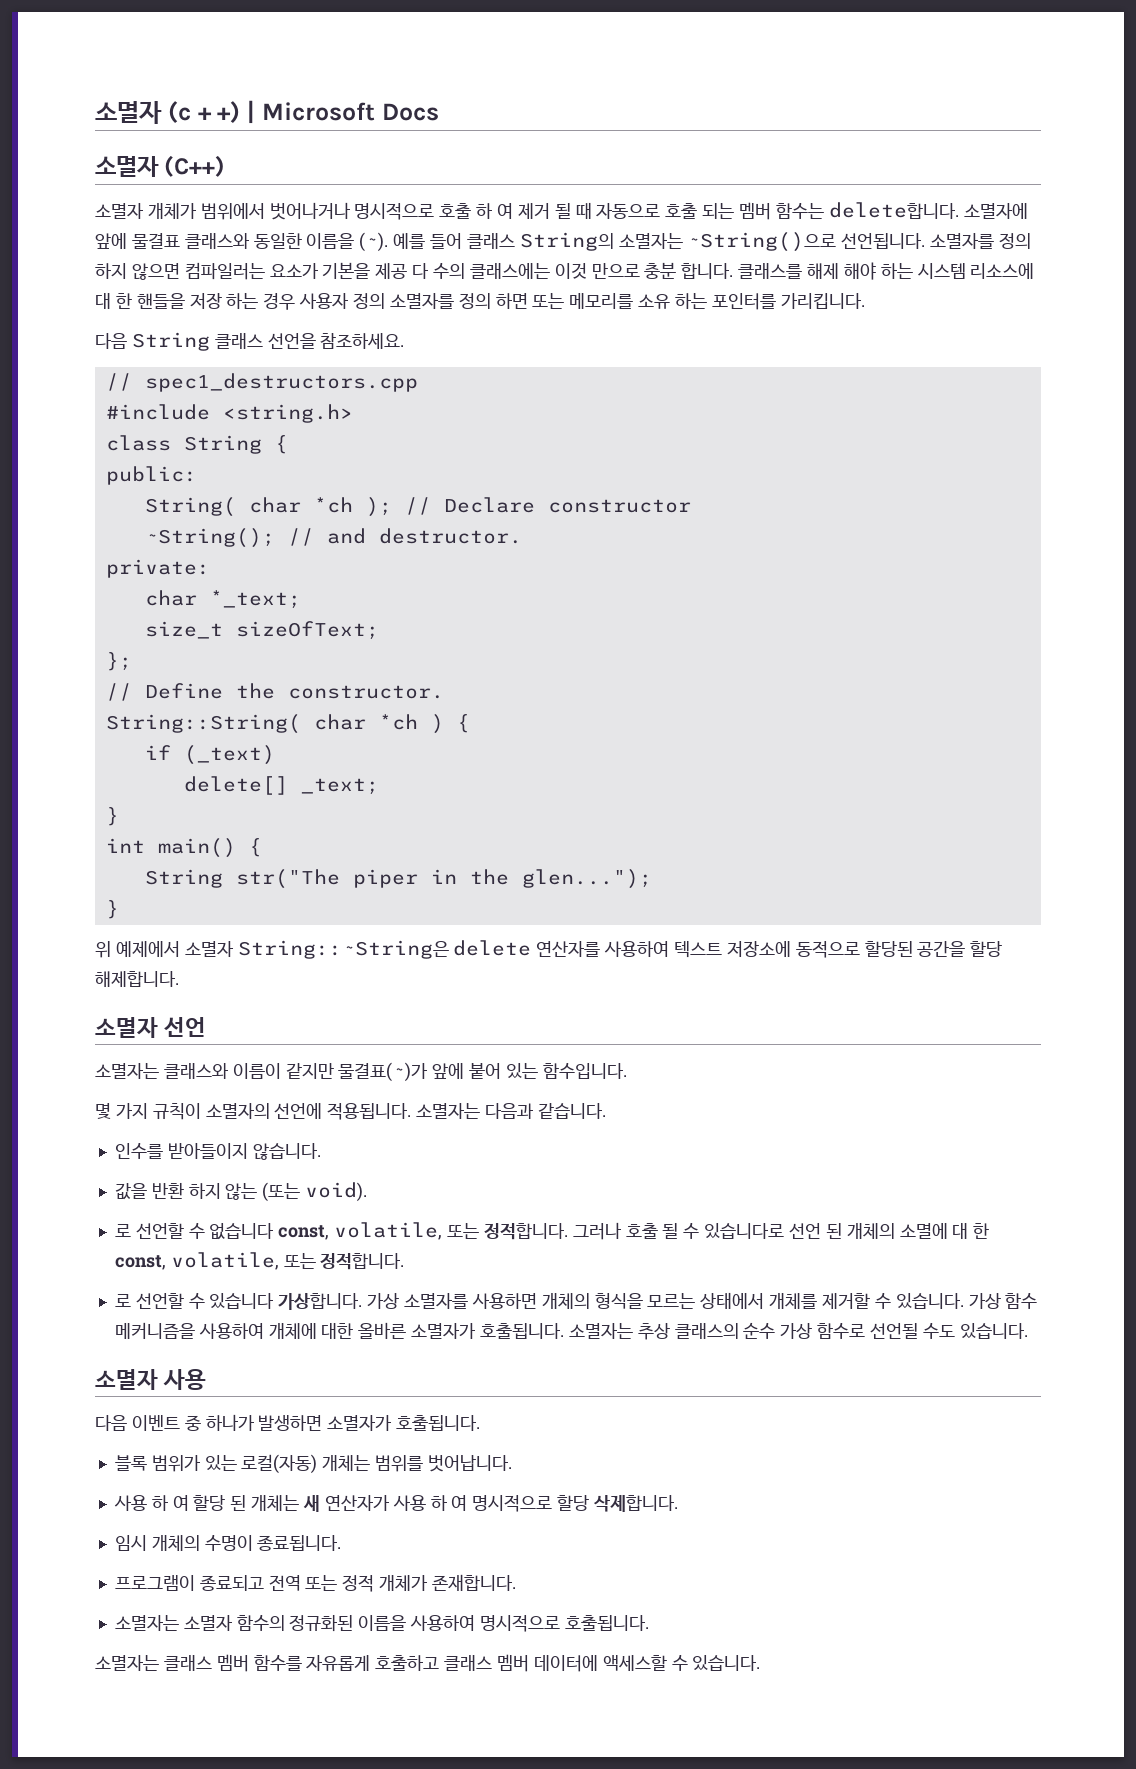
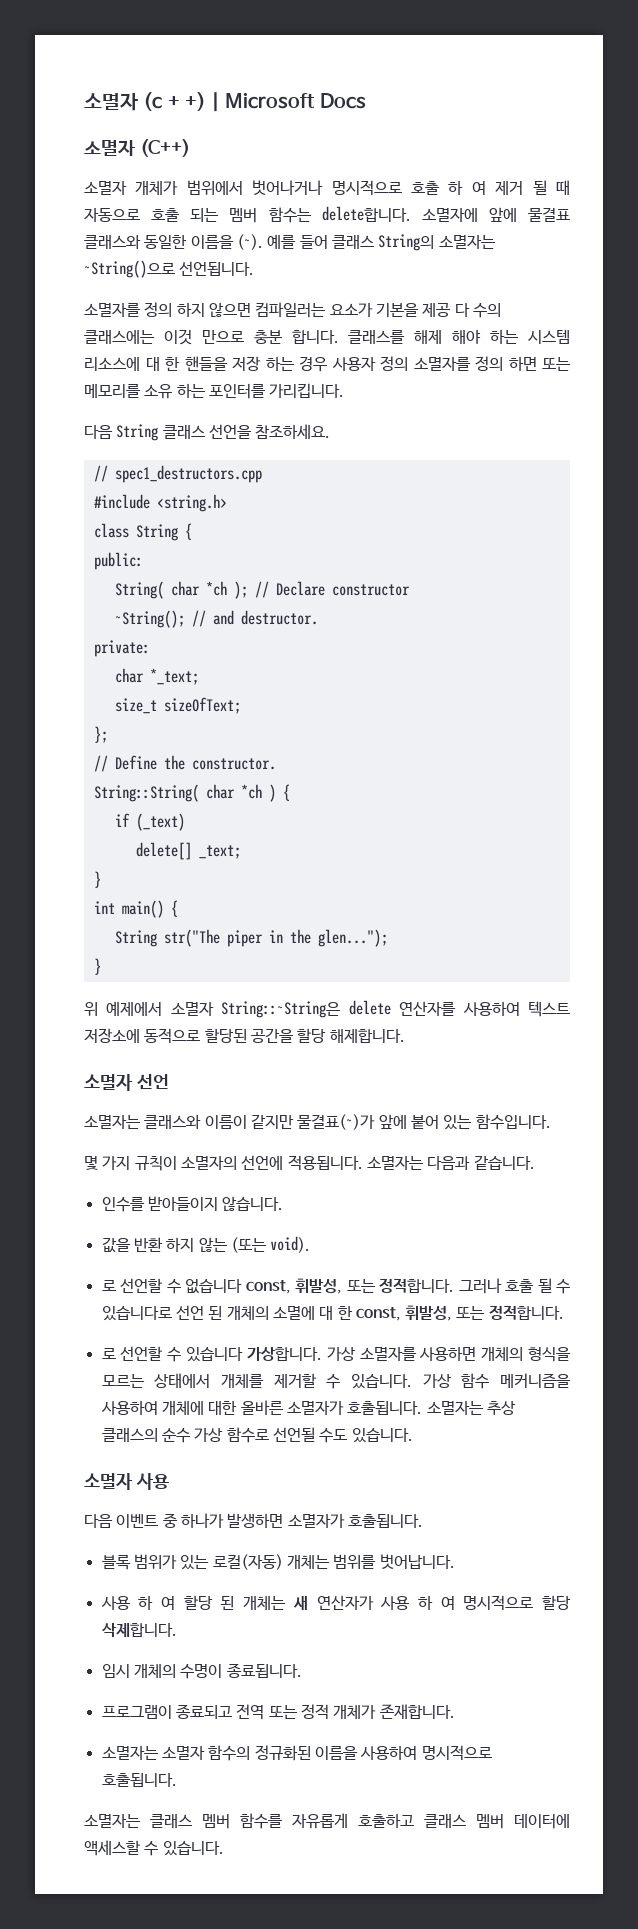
(926, 241) none -> (255, 268) //
[334,1222,443,1240] volatile, -> [295,1278,343,1294] 휘발성,
[170,1252,279,1270] volatile, -> [405,1305,453,1321] 휘발성,

